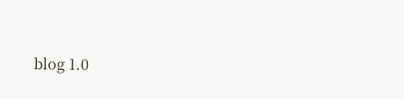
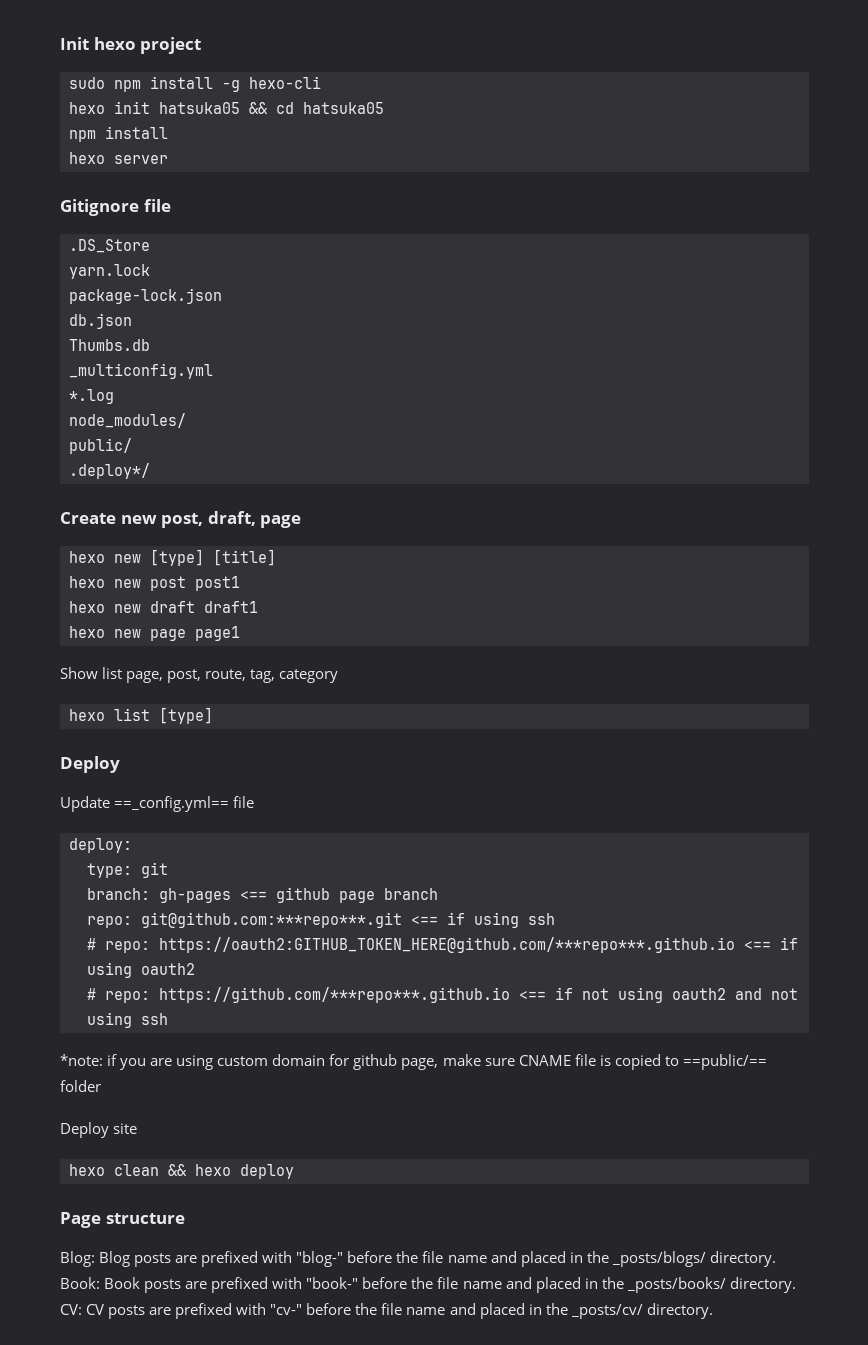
[33,57,89,74] blog 1.0 -> [60,37,202,54] [69,76,321,92] [69,101,384,114] [69,126,168,142] [69,152,168,164] [60,199,171,216] [69,239,150,253] [69,264,150,279] [69,288,222,304] [69,313,132,329] [69,339,150,351] [69,363,213,379] [69,389,114,404] [69,413,186,428] [69,438,132,454] [69,463,150,479] [60,511,302,528] [69,549,276,566] [69,576,240,591] [69,601,258,613] [69,626,240,641] [60,667,339,683] [69,707,213,724] [60,756,120,773] [60,796,255,812] [69,838,132,853] [87,862,168,878] [87,887,438,903] [87,912,555,928] [87,937,798,953] [87,962,195,978] [87,987,798,1003] [87,1012,168,1028] [60,1054,767,1070] [60,1080,101,1092] [60,1122,138,1138] [69,1164,294,1179] [60,1212,185,1228] [60,1251,776,1267] [60,1277,796,1293] [60,1303,713,1319] Init hexo project // sudo npm install -g hexo-cli // hexo init hatsuka05 && cd hatsuka05 // npm install // hexo server // Gitignore file // .DS_Store // yarn.lock // package-lock.json // db.json // Thumbs.db // _multiconfig.yml // *.log // node_modules/ // public/ // .deploy*/ // Create new post, draft, page // hexo new [type] [title] // hexo new post post1 // hexo new draft draft1 // hexo new page page1 // Show list page, post, route, tag, category // hexo list [type] // Deploy // Update ==_config.yml== file // deploy: // type: git // branch: gh-pages <== github page branch // repo: git@github.com:***repo***.git <== if using ssh // # repo: https://oauth2:GITHUB_TOKEN_HERE@github.com/***repo***.github.io <== if using oauth2 // # repo: https://github.com/***repo***.github.io <== if not using oauth2 and not using ssh // *note: if you are using custom domain for github page, make sure CNAME file is copied to ==public/== folder // Deploy site // hexo clean && hexo deploy // Page structure // Blog: Blog posts are prefixed with "blog-" before the file name and placed in the _posts/blogs/ directory. Book: Book posts are prefixed with "book-" before the file name and placed in the _posts/books/ directory. CV: CV posts are prefixed with "cv-" before the file name and placed in the _posts/cv/ directory.

